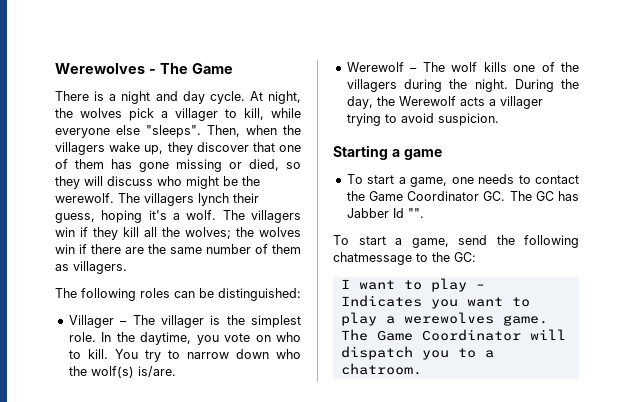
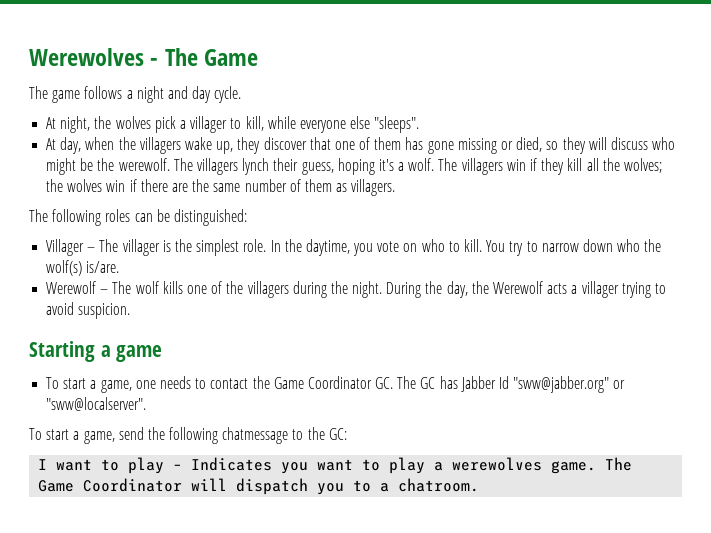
[55,91,105,101] There is -> [29,86,123,103] The game follows
(245, 97) none -> (242, 94) //
[207,125,240,137] Then, -> [46,137,82,154] // At day,
[407,208,424,218] "". -> [513,376,626,393] [46,397,147,411] "sww@jabber.org" or "sww@localserver".

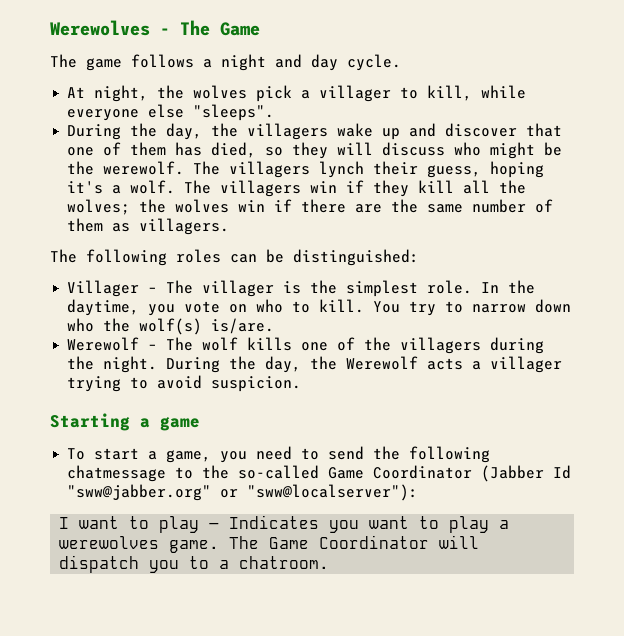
[46,137,115,154] At day, when -> [67,123,203,140] During the day,
[216,137,261,154] up, they -> [382,123,437,140] up and
[427,138,514,154] gone missing or -> (203, 149) none
[135,376,626,393] [46,397,147,411] [29,428,115,444] one needs to contact the Game Coordinator GC. The GC has Jabber Id "sww@jabber.org" or "sww@localserver". // To start a game, -> [220,446,320,463] you need to
[328,428,347,440] GC: -> [238,465,572,482] [67,484,419,501] so-called Game Coordinator (Jabber Id "sww@jabber.org" or "sww@localserver"):

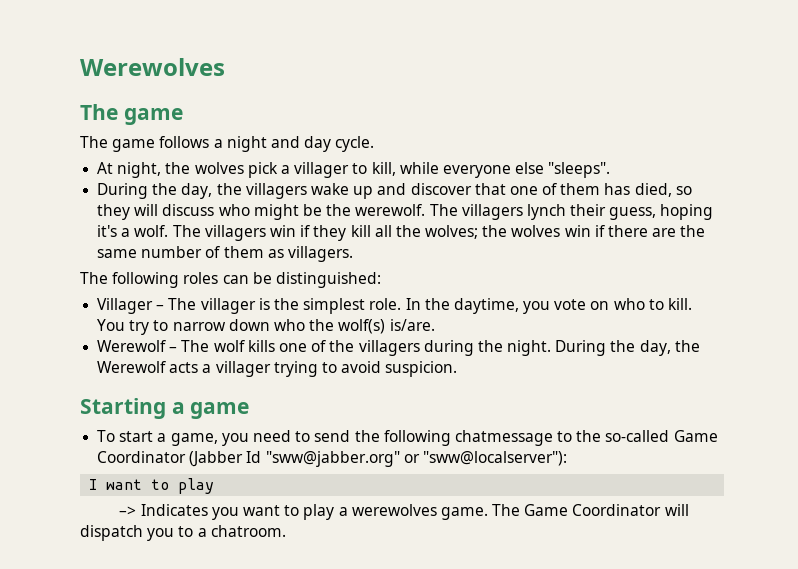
[160,20,260,36] - The Game -> [80,104,183,125] // The game
[209,522,220,529] – -> [119,506,137,516] // –>

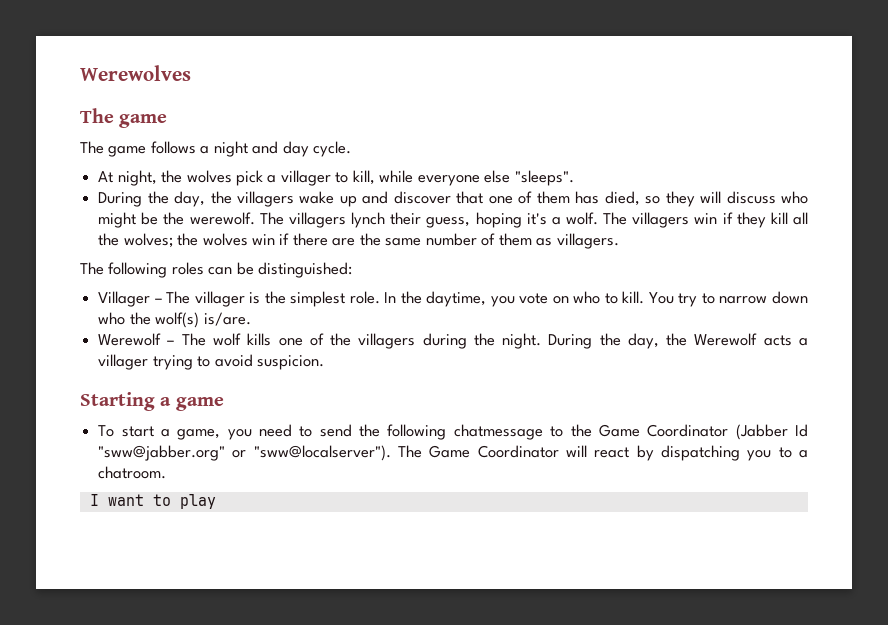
[605,430,670,442] so-called -> (592, 430) none
[422,451,567,466] [89,478,215,494] [119,504,689,520] [80,525,286,541] "sww@localserver"): // I want to play // –> Indicates you want to play a werewolves game. The Game Coordinator will dispatch you to a chatroom. -> [253,445,808,461] [98,466,167,479] [89,494,216,509] "sww@localserver"). The Game Coordinator will react by dispatching you to a chatroom. // I want to play

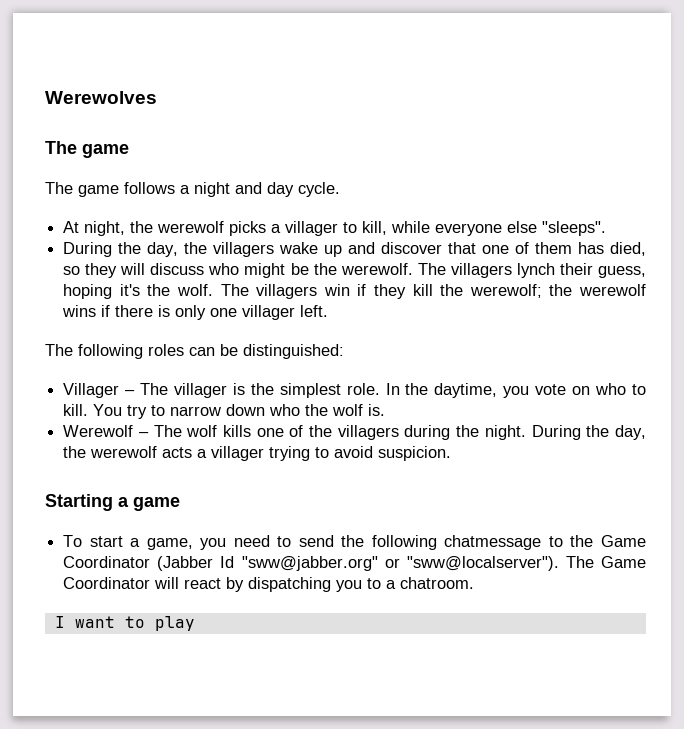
[186,170,263,186] wolves pick -> [157,221,267,236] werewolf picks
[551,217,561,225] a -> [147,284,171,296] the
[792,212,808,225] [98,233,619,249] all the wolves; the wolves win if there are the same number of them as villagers. -> [440,284,647,298] [62,305,329,320] the werewolf; the werewolf wins if there is only one villager left.
[155,312,251,328] wolf(s) is/are. -> [332,404,386,416] wolf is.
[694,333,758,346] Werewolf -> [90,446,158,458] werewolf

